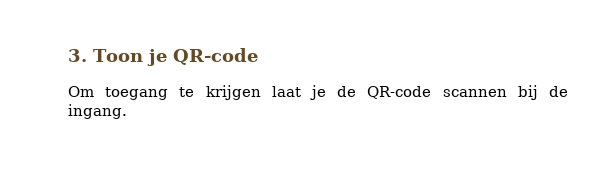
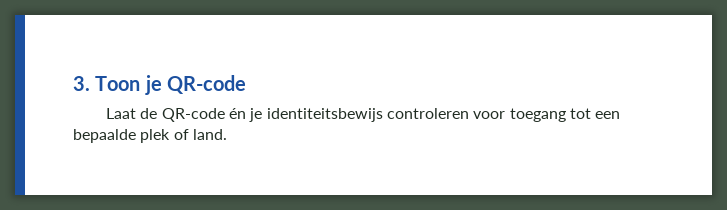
[68,85,568,100] [68,104,127,119] Om toegang te krijgen laat je de QR-code scannen bij de ingang. -> [106,108,621,122] [73,129,227,143] Laat de QR-code én je identiteitsbewijs controleren voor toegang tot een bepaalde plek of land.

